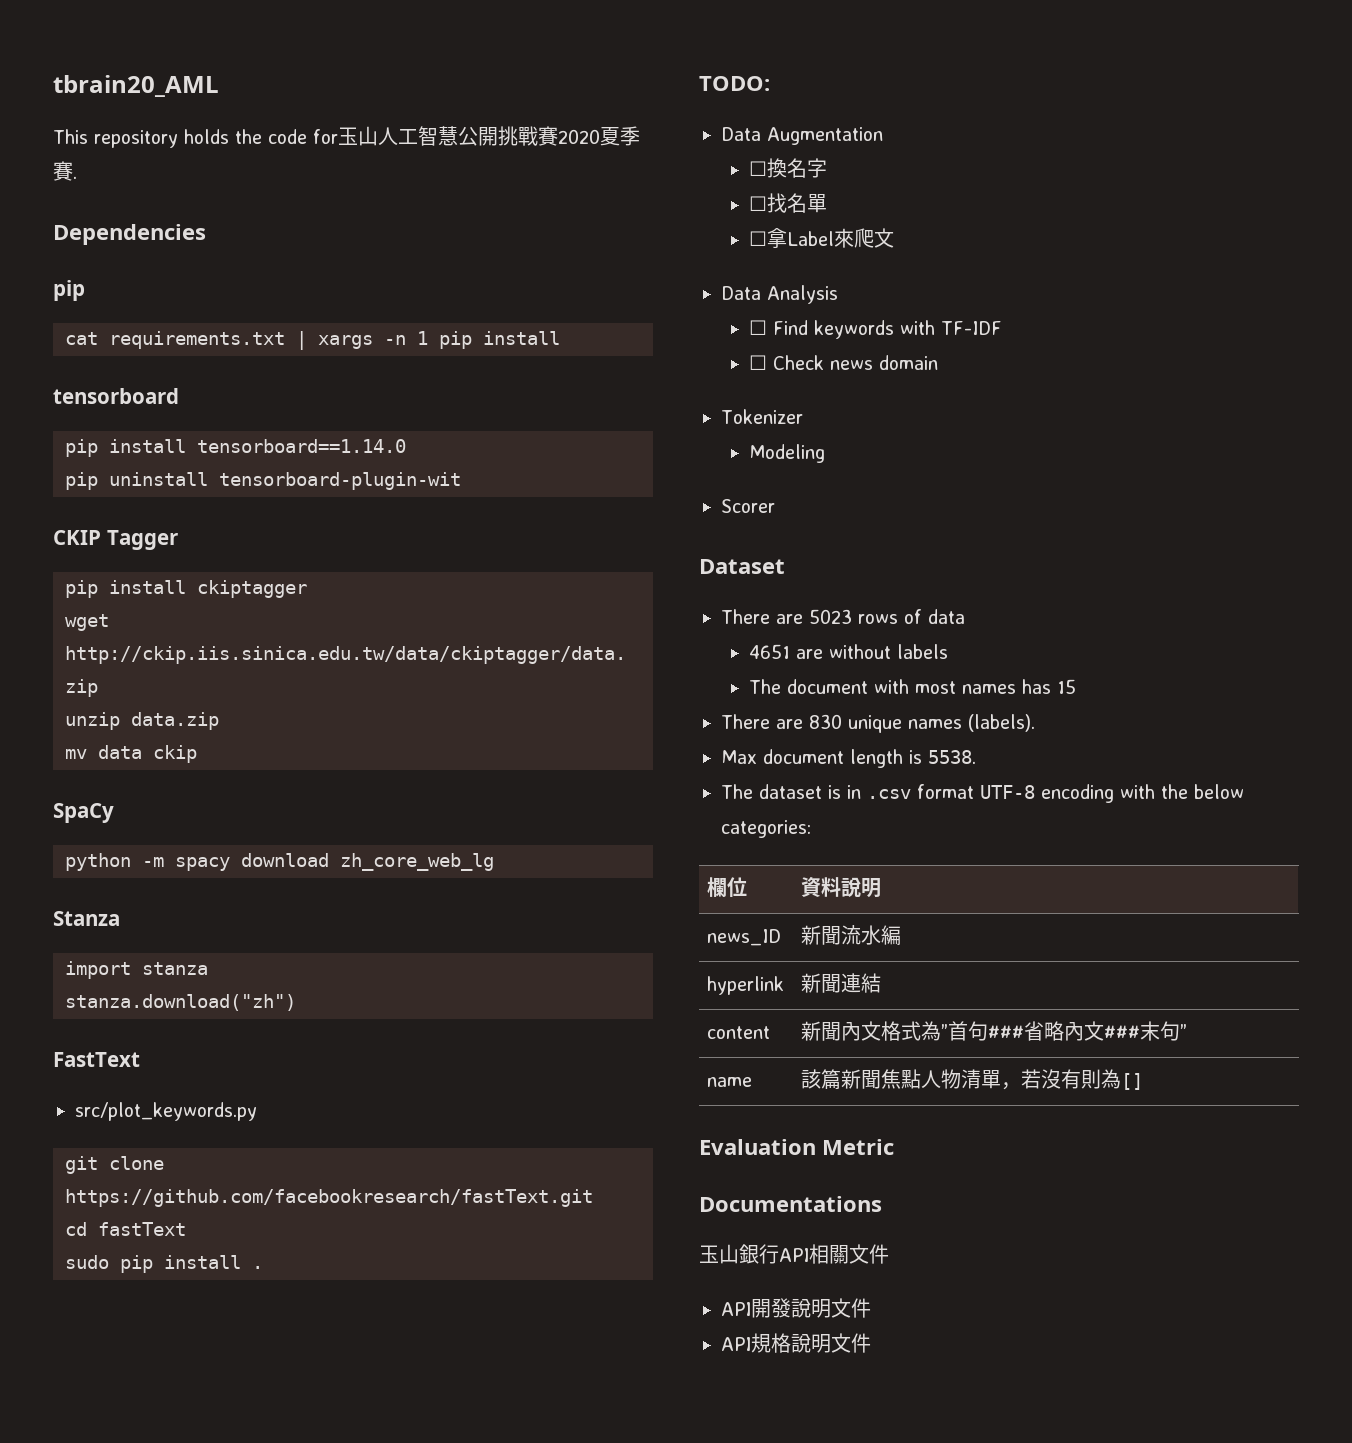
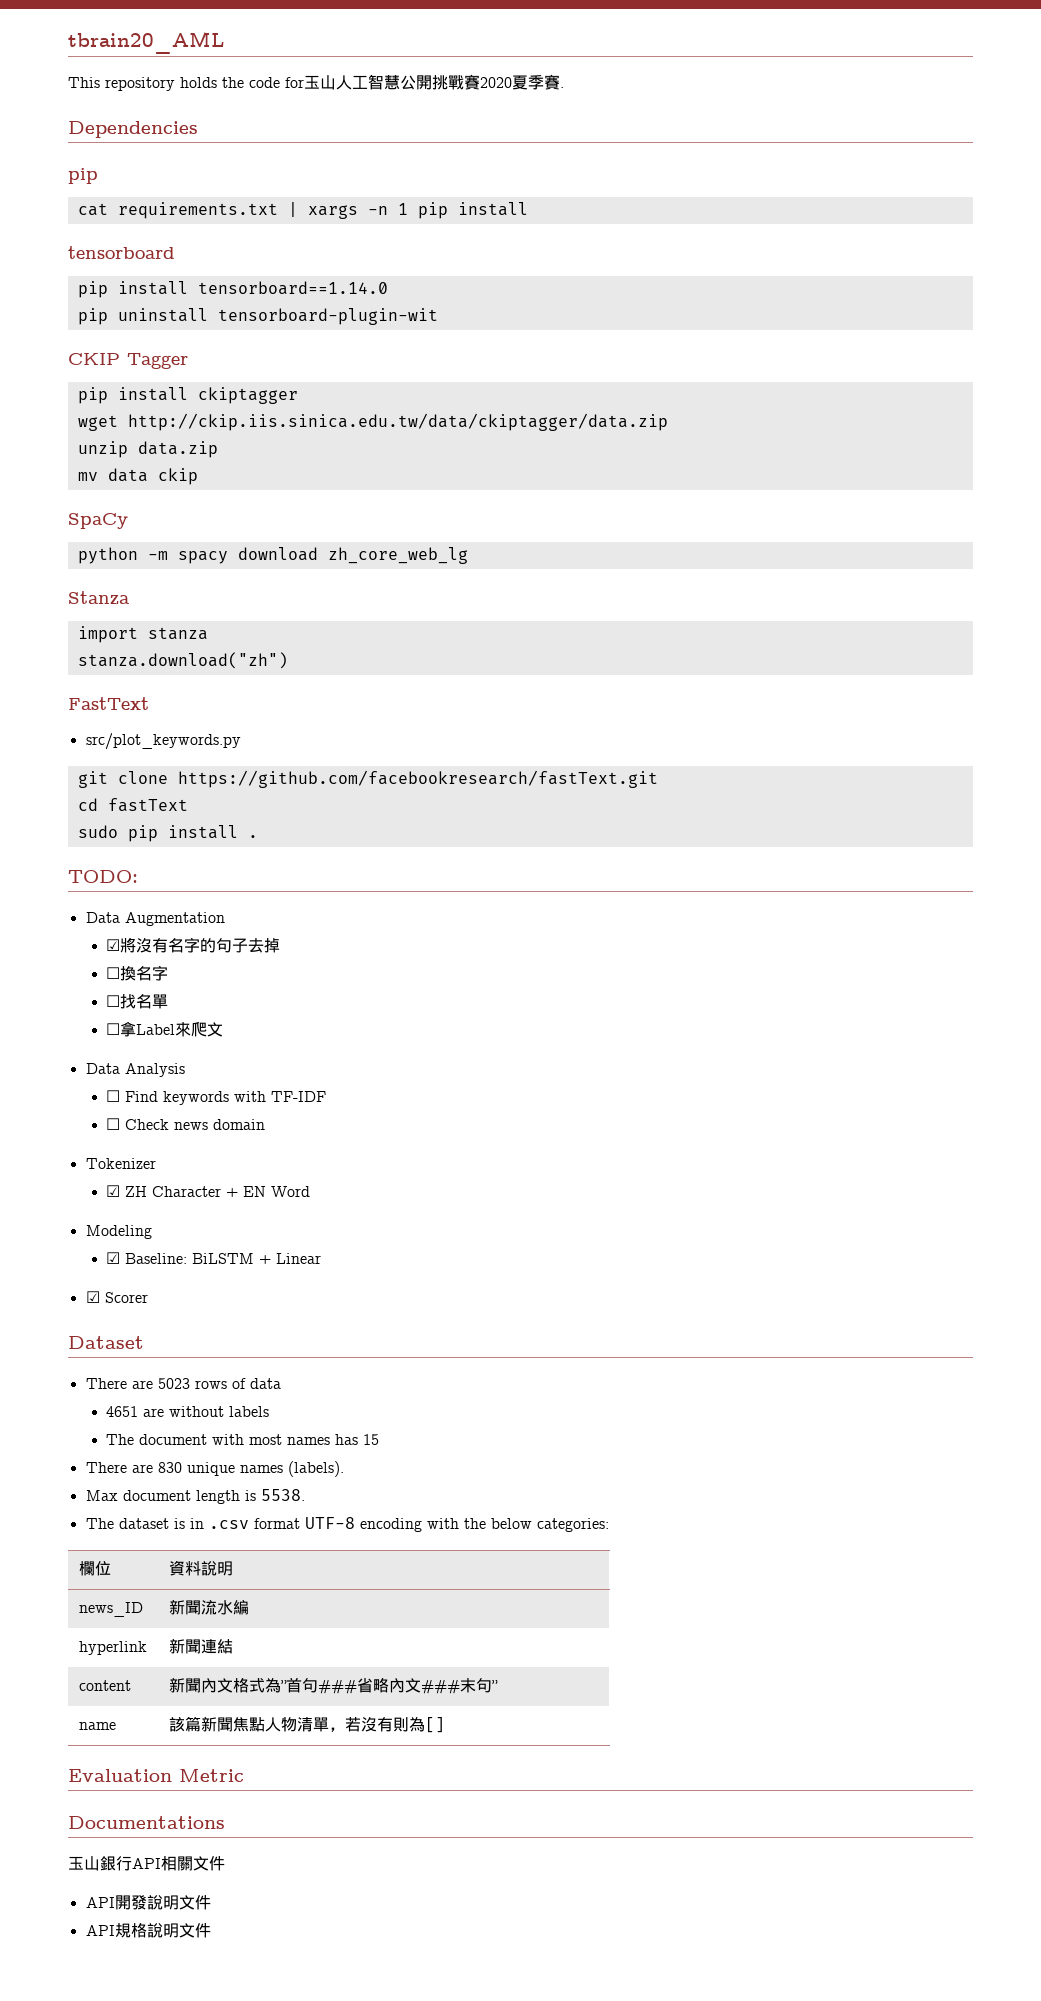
(883, 136) none -> [106,937,281,953] // ☑將沒有名字的句子去掉
[748,444,825,463] Modeling // -> [106,1185,311,1197] [85,1225,152,1239] [106,1252,322,1264] [85,1291,100,1303] ☑ ZH Character + EN Word // Modeling // ☑ Baseline: BiLSTM + Linear // ☑

